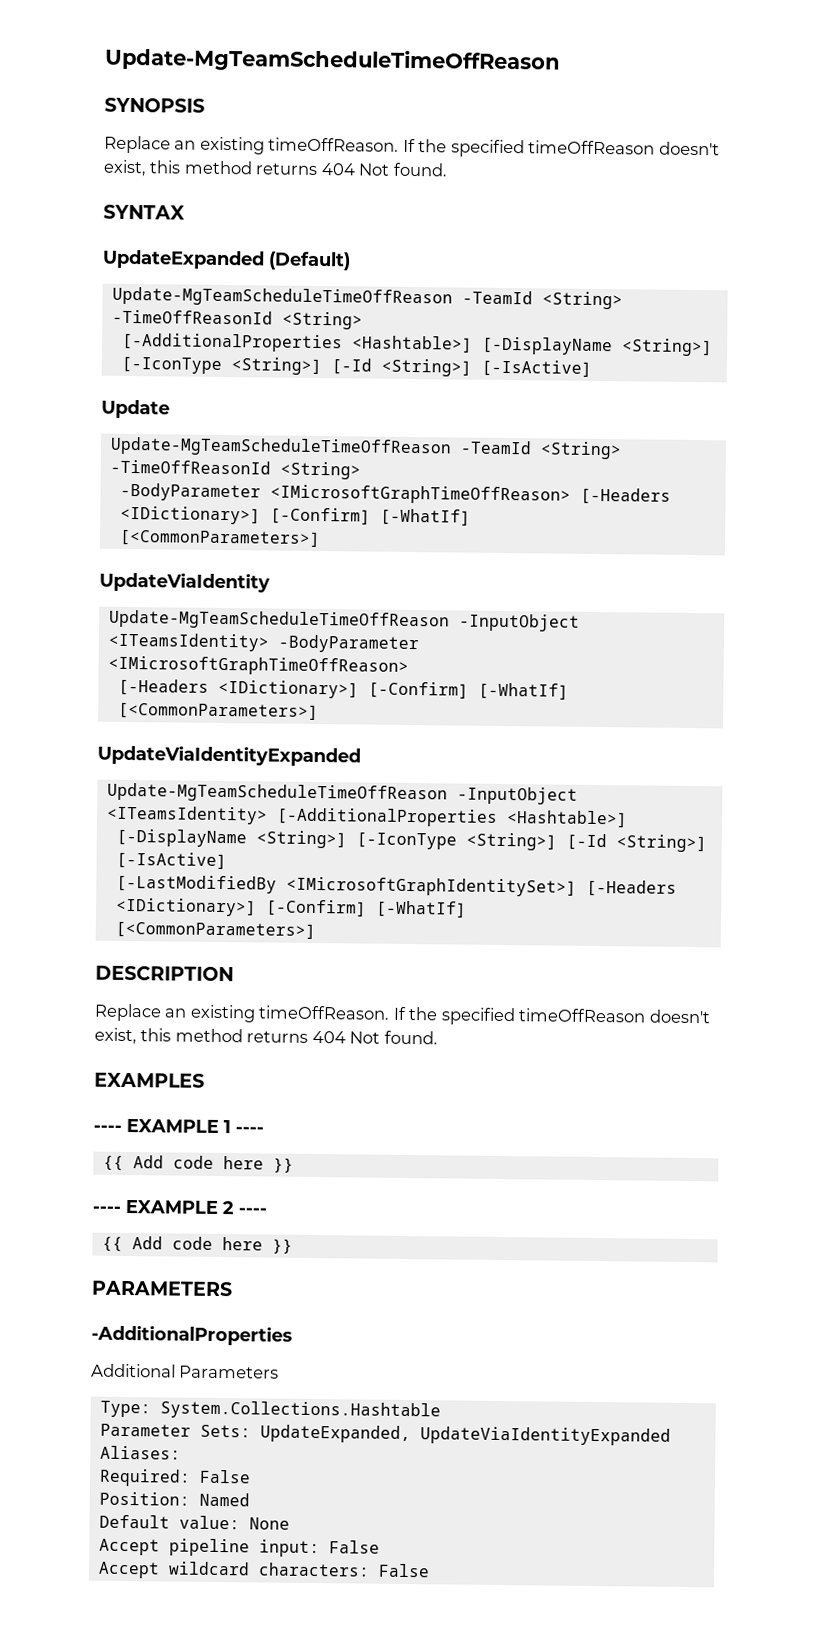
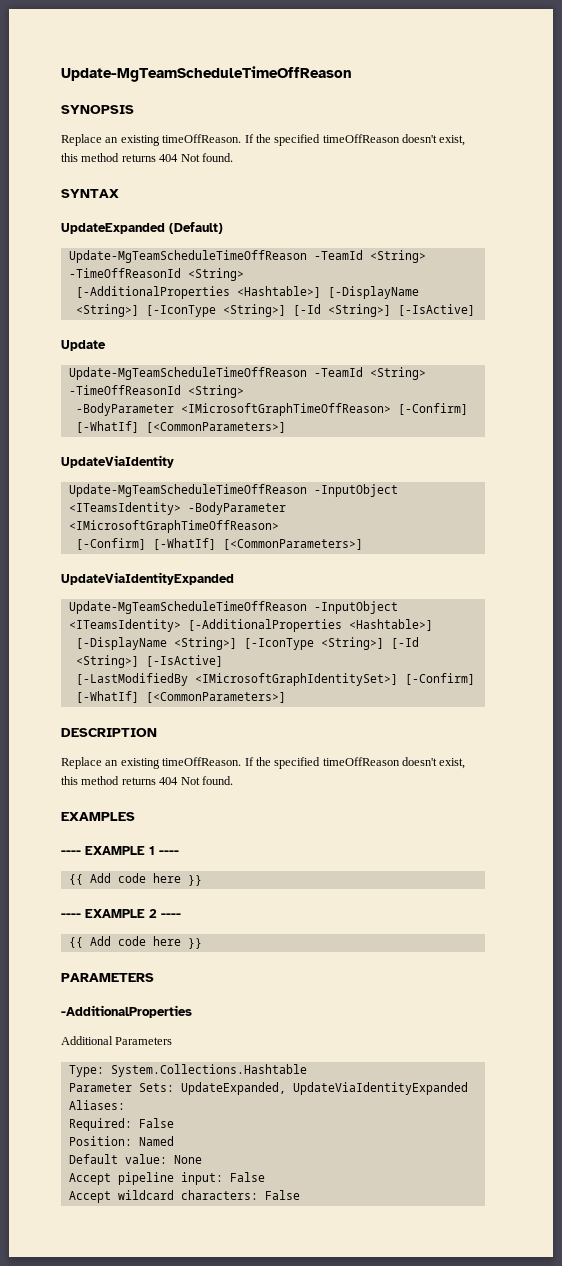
[579,487,671,505] [119,505,471,526] [-Headers <IDictionary>] [-Confirm] [-WhatIf] // -> [397,403,468,415] [75,421,139,433] [-Confirm] [-WhatIf]
[117,678,359,699] [-Headers <IDictionary>] -> (279, 526) none
[585,879,677,897] [115,897,467,918] [-Headers <IDictionary>] [-Confirm] [-WhatIf] // -> [404,673,475,685] [75,691,139,703] [-Confirm] [-WhatIf]

